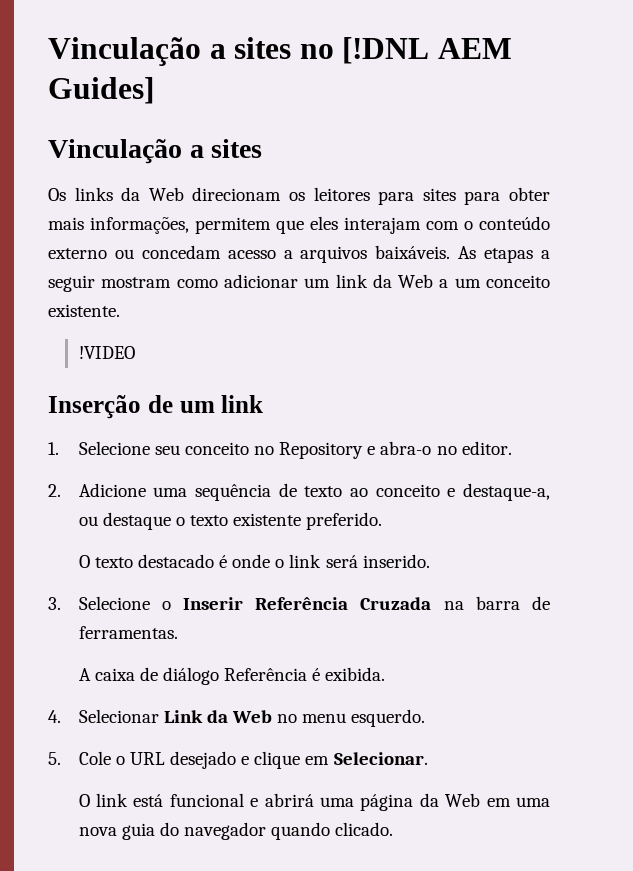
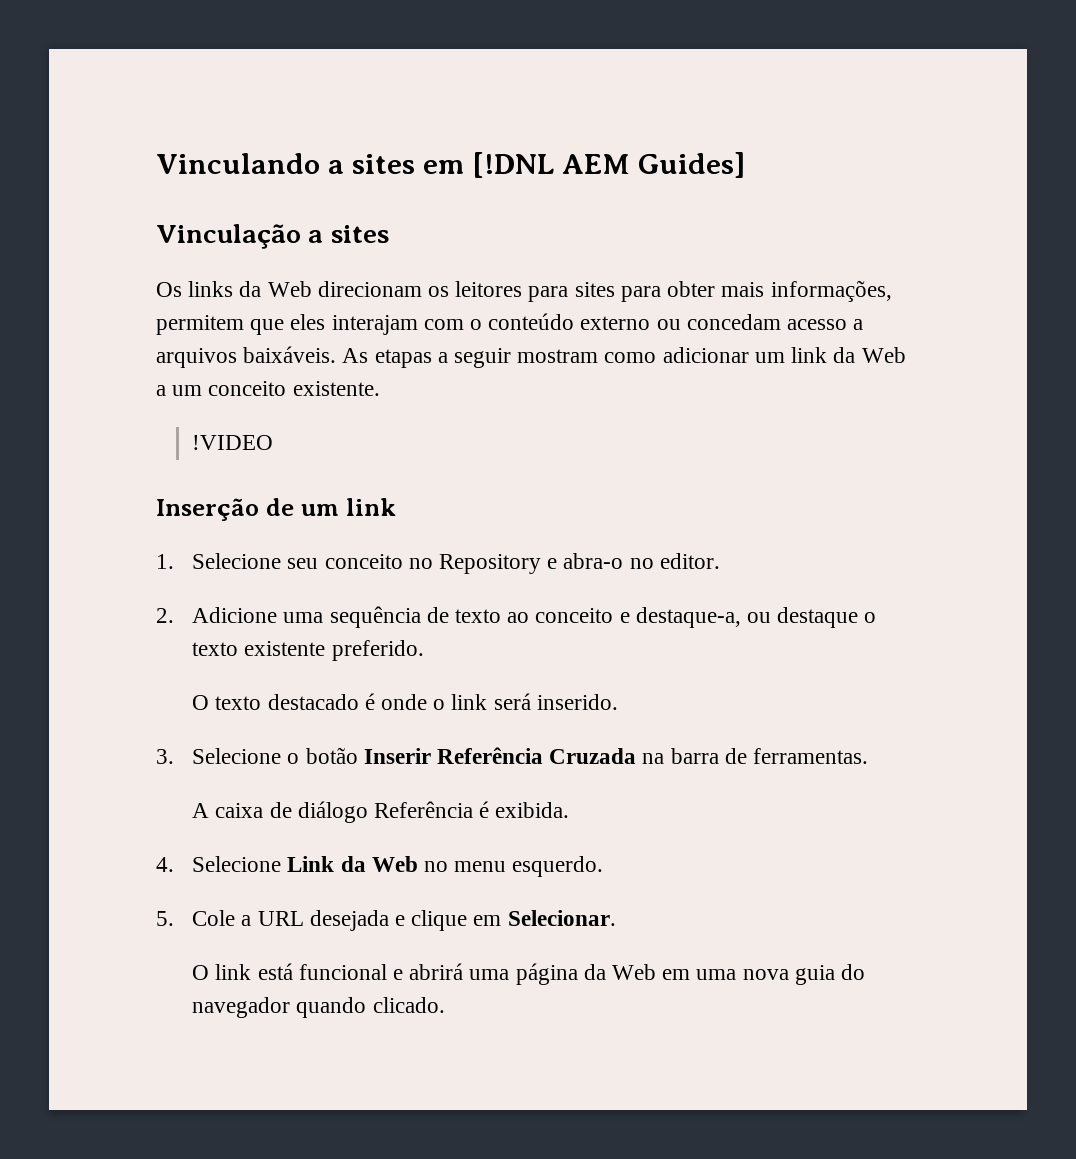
[48,37,334,66] Vinculação a sites no -> [156,153,464,174] Vinculando a sites em
(171, 605) none -> [305,747,358,764] botão
[78,709,159,723] Selecionar -> [192,856,282,872] Selecione
[115,751,236,769] o URL desejado -> [241,910,389,931] a URL desejada

